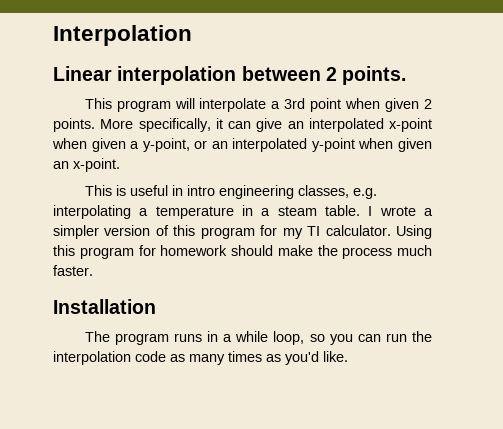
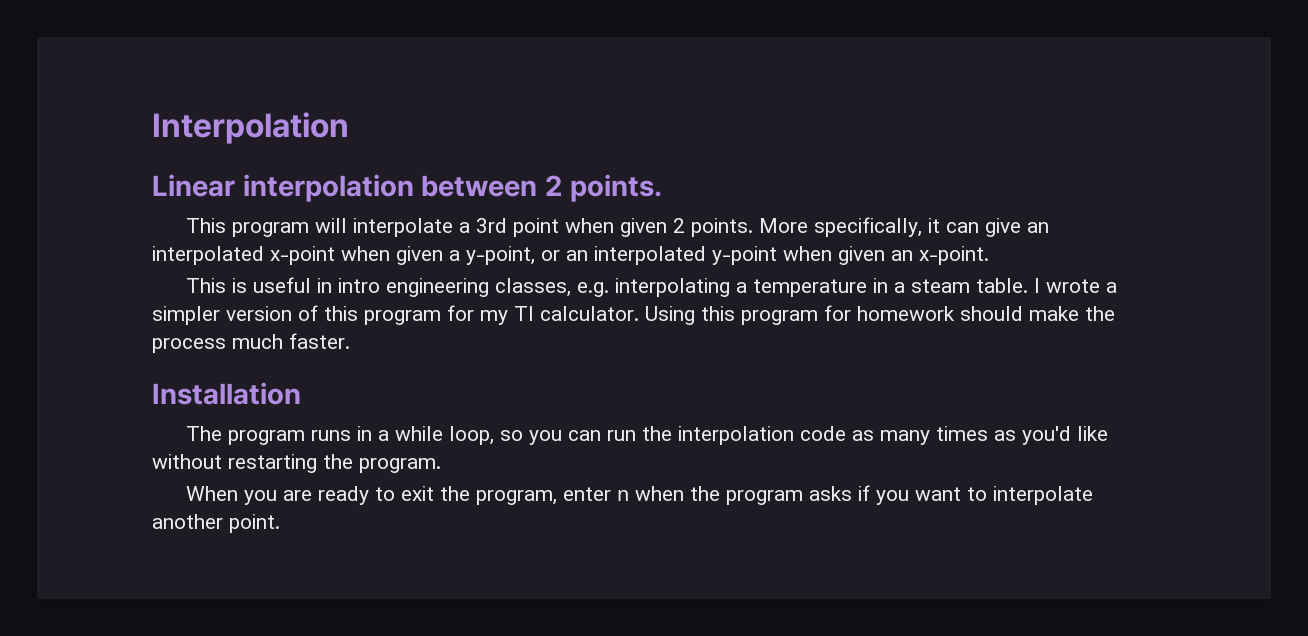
[323,351,348,362] like. -> [1076,426,1108,441] [152,454,441,473] [185,485,1093,505] [152,514,280,533] like without restarting the program. // When you are ready to exit the program, enter n when the program asks if you want to interpolate another point.

